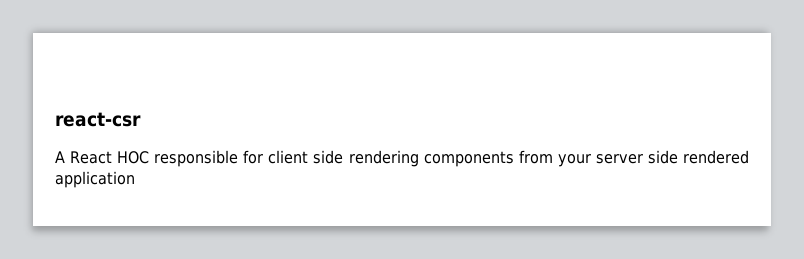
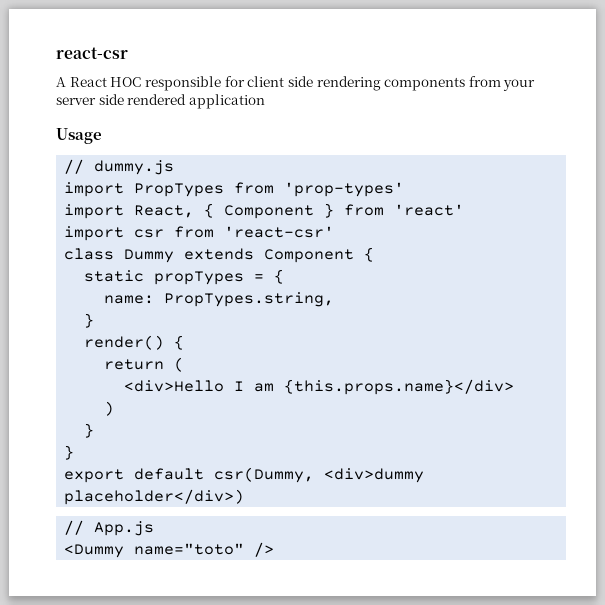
(135, 179) none -> [56,128,102,144] [64,159,175,175] [64,182,405,197] [64,203,465,219] [64,226,335,241] [64,247,375,263] [84,269,285,285] [104,292,335,307] [84,313,95,328] [84,335,185,350] [104,357,185,372] [124,379,515,395] [104,401,115,416] [84,423,95,438] [64,445,75,460] [64,467,425,483] [64,489,245,505] [64,520,155,536] [64,542,275,558] // Usage // // dummy.js // import PropTypes from 'prop-types' // import React, { Component } from 'react' // import csr from 'react-csr' // class Dummy extends Component { // static propTypes = { // name: PropTypes.string, // } // render() { // return ( // <div>Hello I am {this.props.name}</div> // ) // } // } // export default csr(Dummy, <div>dummy placeholder</div>) // // App.js // <Dummy name="toto" />

